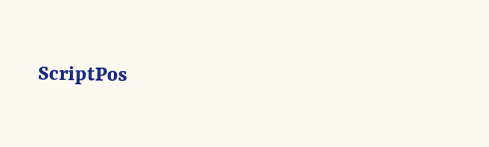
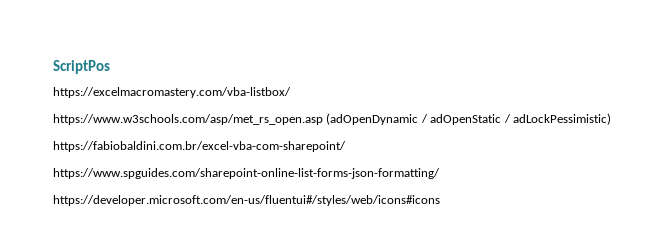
(128, 75) none -> [53,87,291,98] [53,113,611,125] [53,141,346,152] [53,168,440,179] [53,195,440,206] // https://excelmacromastery.com/vba-listbox/ // https://www.w3schools.com/asp/met_rs_open.asp (adOpenDynamic / adOpenStatic / adLockPessimistic) // https://fabiobaldini.com.br/excel-vba-com-sharepoint/ // https://www.spguides.com/sharepoint-online-list-forms-json-formatting/ // https://developer.microsoft.com/en-us/fluentui#/styles/web/icons#icons

